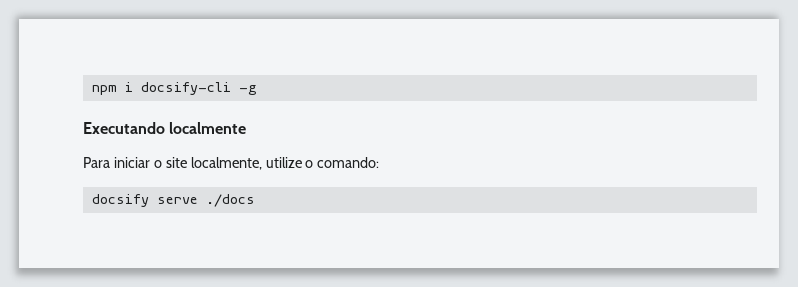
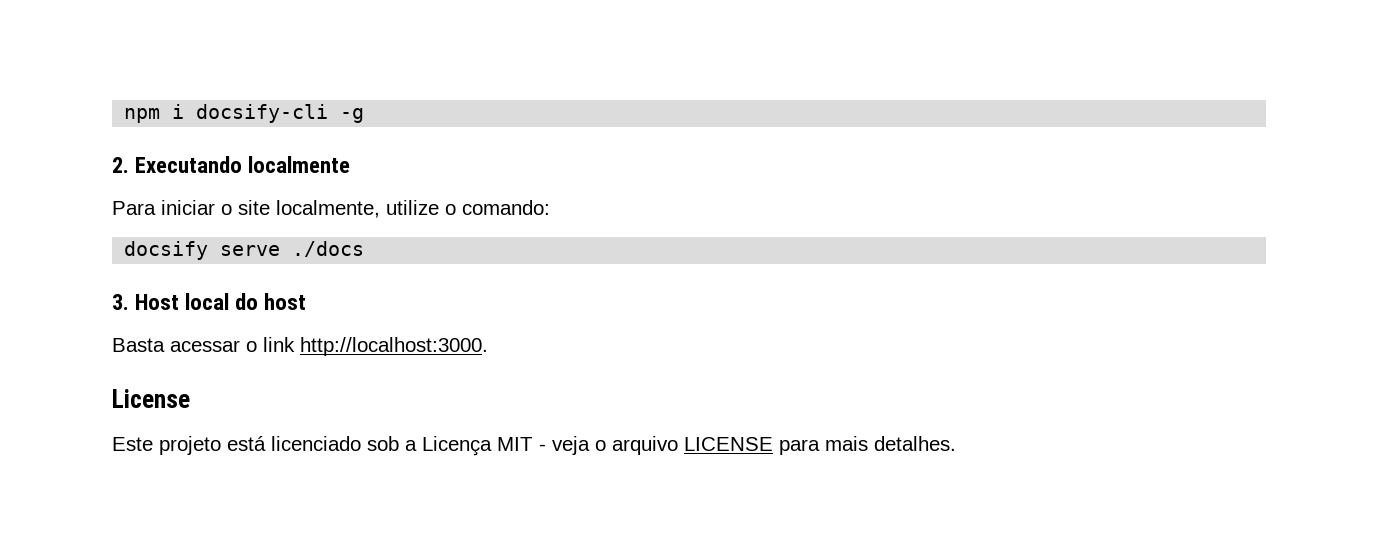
(257, 90) none -> [112,157,129,173] 2.
(255, 200) none -> [112,293,307,310] [112,337,488,356] [112,389,190,408] [112,436,956,456] // 3. Host local do host // Basta acessar o link http://localhost:3000. // License // Este projeto está licenciado sob a Licença MIT - veja o arquivo LICENSE para mais detalhes.

